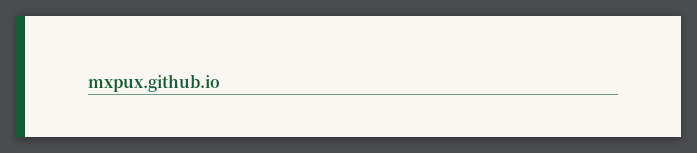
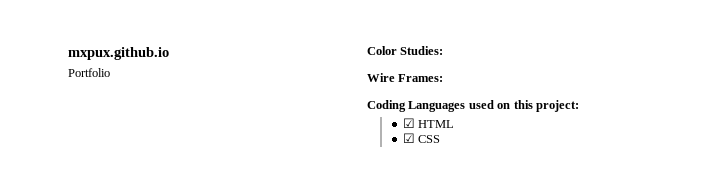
(220, 83) none -> [68,68,110,77] [367,46,444,55] [367,73,444,82] [367,100,579,112] [402,118,455,128] [402,133,441,143] // Portfolio // Color Studies: // Wire Frames: // Coding Languages used on this project: // ☑ HTML // ☑ CSS

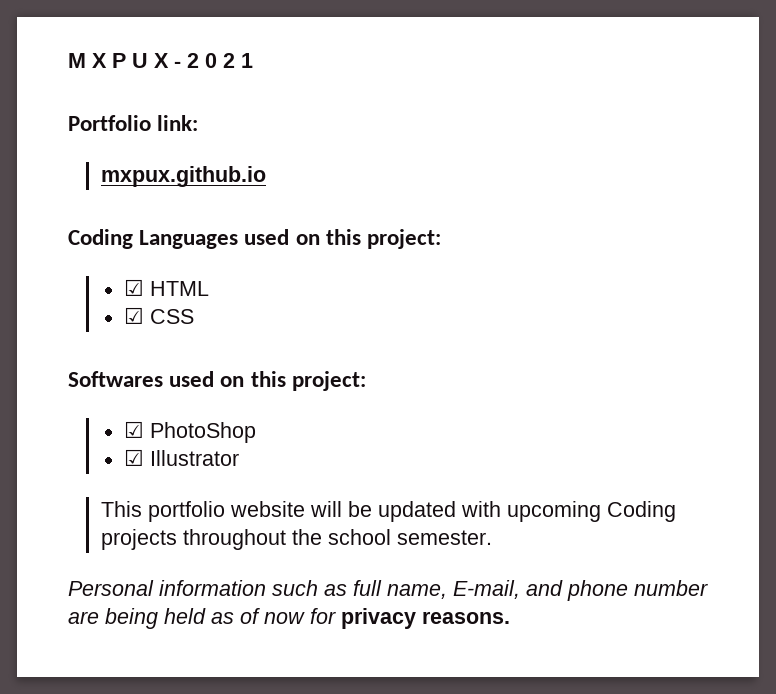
[68,47,169,60] [68,68,110,77] [367,46,444,55] [367,73,444,82] mxpux.github.io // Portfolio // Color Studies: // Wire Frames: -> [68,53,253,68] [68,115,199,131] [100,166,266,187] M X P U X - 2 0 2 1 // Portfolio link: // mxpux.github.io
(441, 139) none -> [68,371,366,391] [124,421,257,443] [124,449,240,466] [100,501,676,522] [100,529,492,550] [68,580,708,601] [68,608,510,629] // Softwares used on this project: // ☑ PhotoShop // ☑ Illustrator // This portfolio website will be updated with upcoming Coding projects throughout the school semester. // Personal information such as full name, E-mail, and phone number are being held as of now for privacy reasons.

